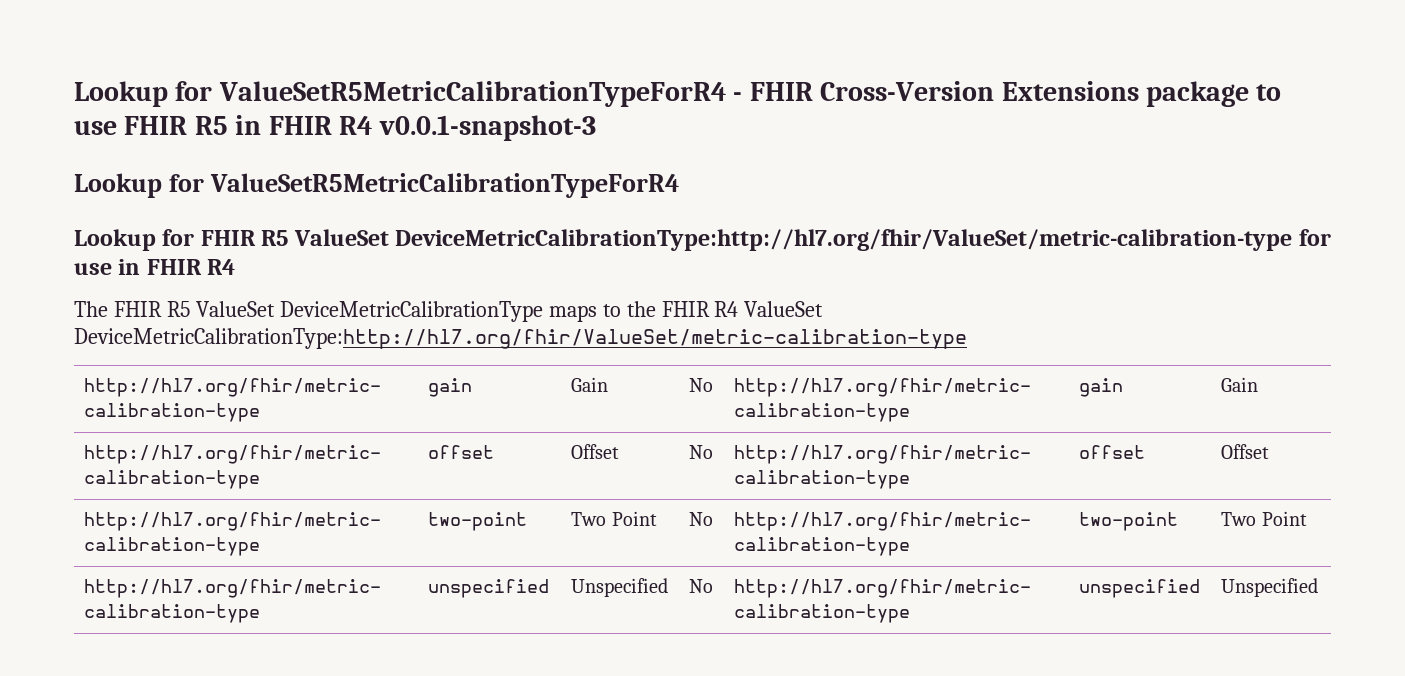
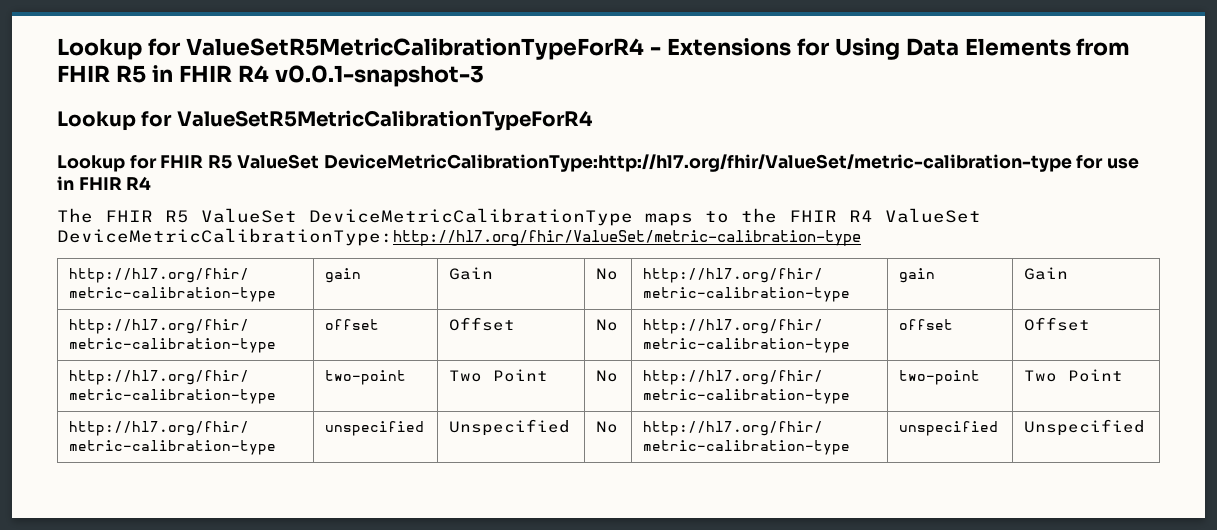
[749,81,1282,107] [74,120,117,135] FHIR Cross-Version Extensions package to use -> [666,38,1131,60] Extensions for Using Data Elements from

